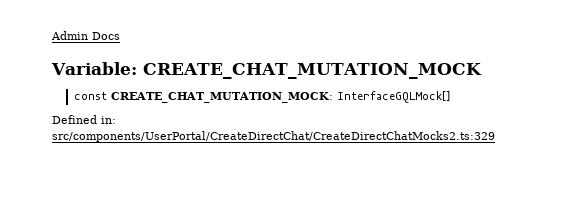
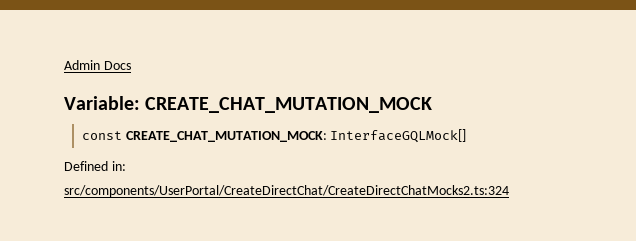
[52,131,495,142] src/components/UserPortal/CreateDirectChat/CreateDirectChatMocks2.ts:329 -> [64,185,509,197] src/components/UserPortal/CreateDirectChat/CreateDirectChatMocks2.ts:324

